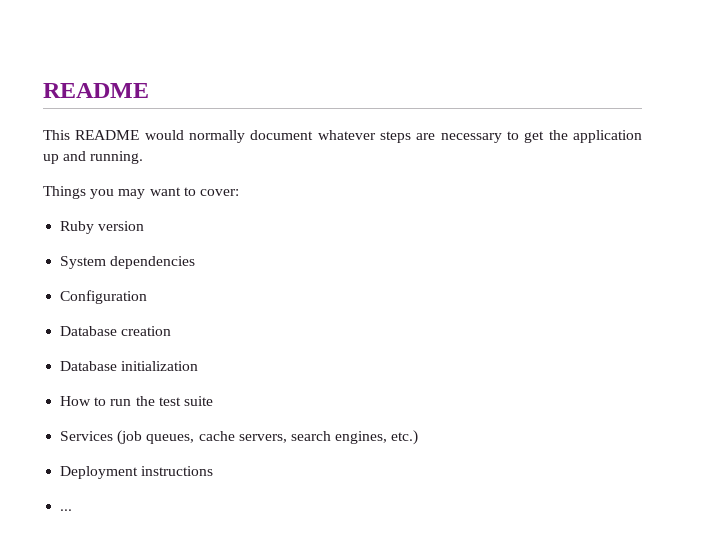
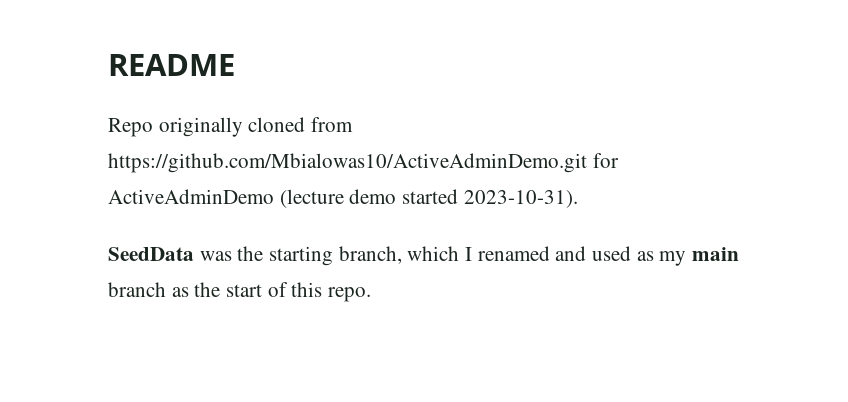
[43,130,642,143] [43,151,144,164] [43,186,239,199] [60,221,145,234] [60,256,196,269] [60,290,148,304] [60,326,172,336] [60,361,199,371] [60,396,213,406] [60,430,419,445] [60,466,214,479] [60,509,73,511] This README would normally document whatever steps are necessary to get the application up and running. // Things you may want to cover: // Ruby version // System dependencies // Configuration // Database creation // Database initialization // How to run the test suite // Services (job queues, cache servers, search engines, etc.) // Deployment instructions // ... -> [108,117,354,137] [108,153,619,173] [108,189,578,208] [108,246,740,266] [108,282,372,302] Repo originally cloned from https://github.com/Mbialowas10/ActiveAdminDemo.git for ActiveAdminDemo (lecture demo started 2023-10-31). // SeedData was the starting branch, which I renamed and used as my main branch as the start of this repo.

